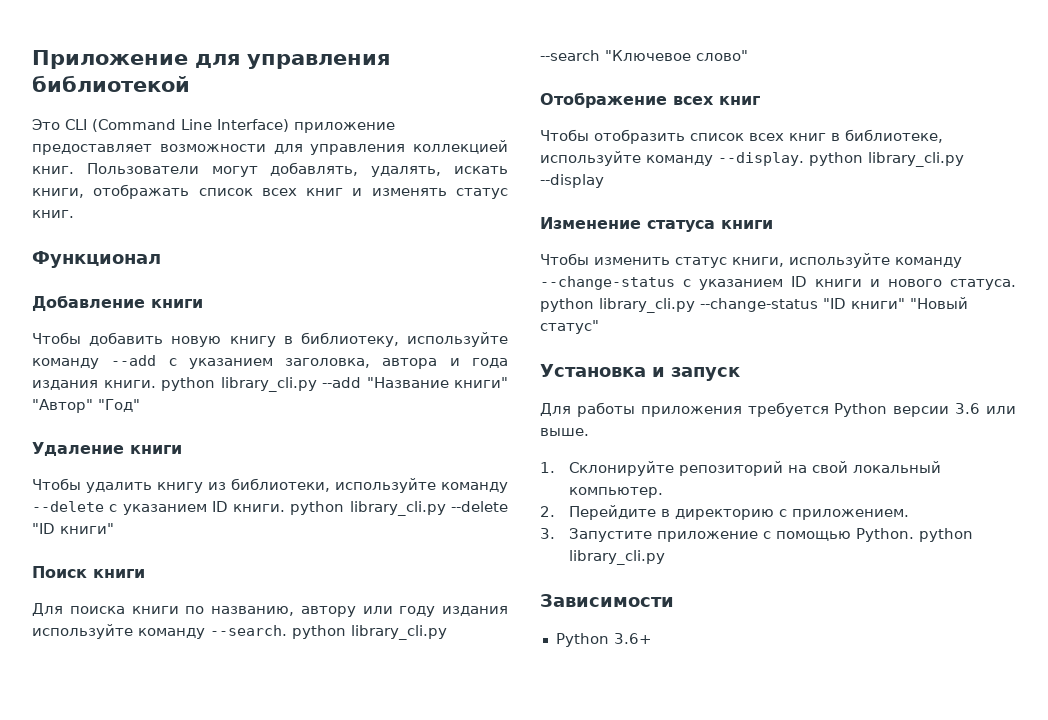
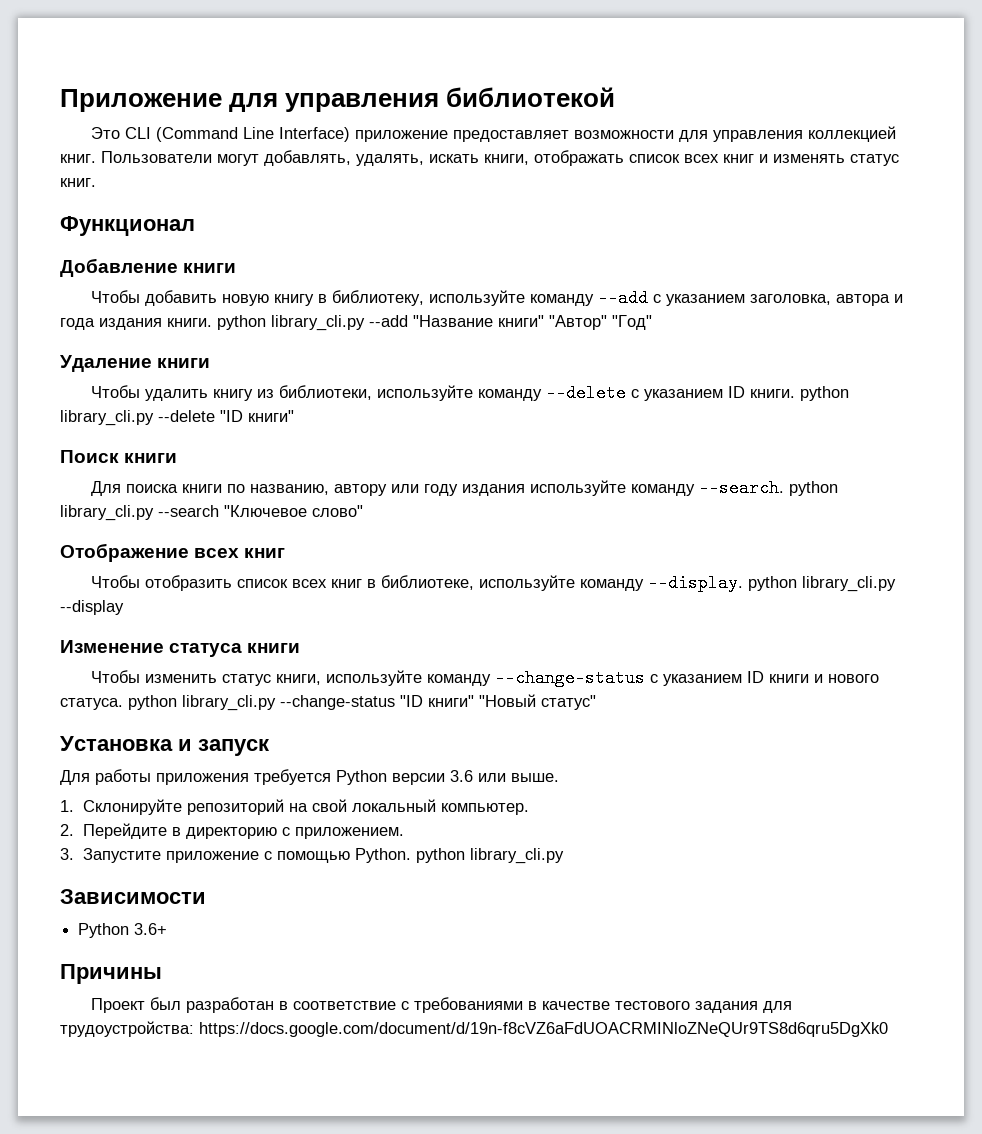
(652, 638) none -> [60,964,162,984] [90,997,792,1013] [60,1021,888,1037] // Причины // Проект был разработан в соответствие с требованиями в качестве тестового задания для трудоустройства: https://docs.google.com/document/d/19n-f8cVZ6aFdUOACRMINloZNeQUr9TS8d6qru5DgXk0

